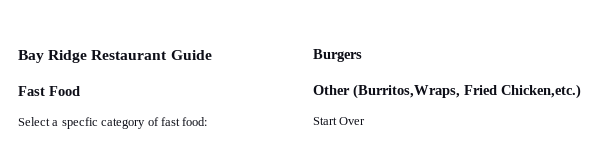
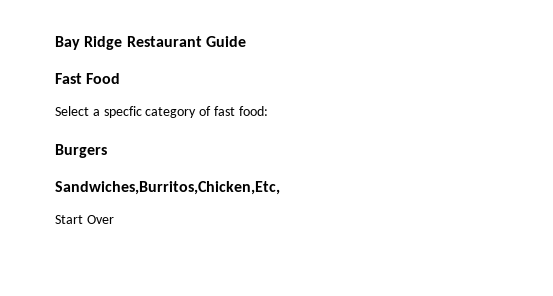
[313,84,581,99] Other (Burritos,Wraps, Fried Chicken,etc.) -> [55,181,280,195] Sandwiches,Burritos,Chicken,Etc,

